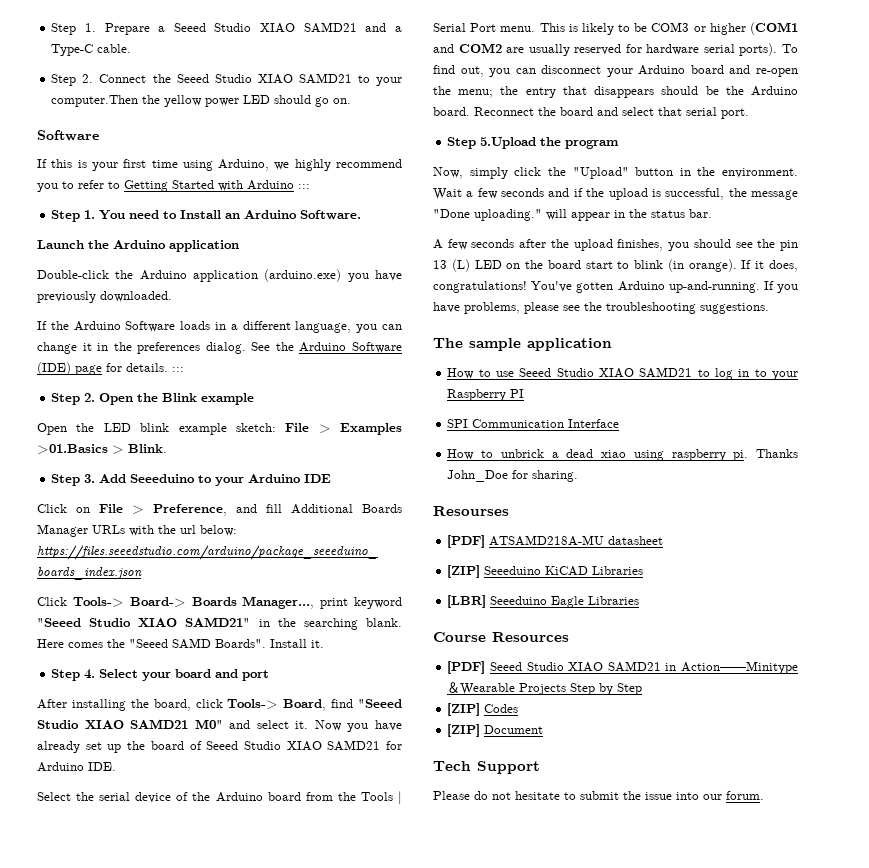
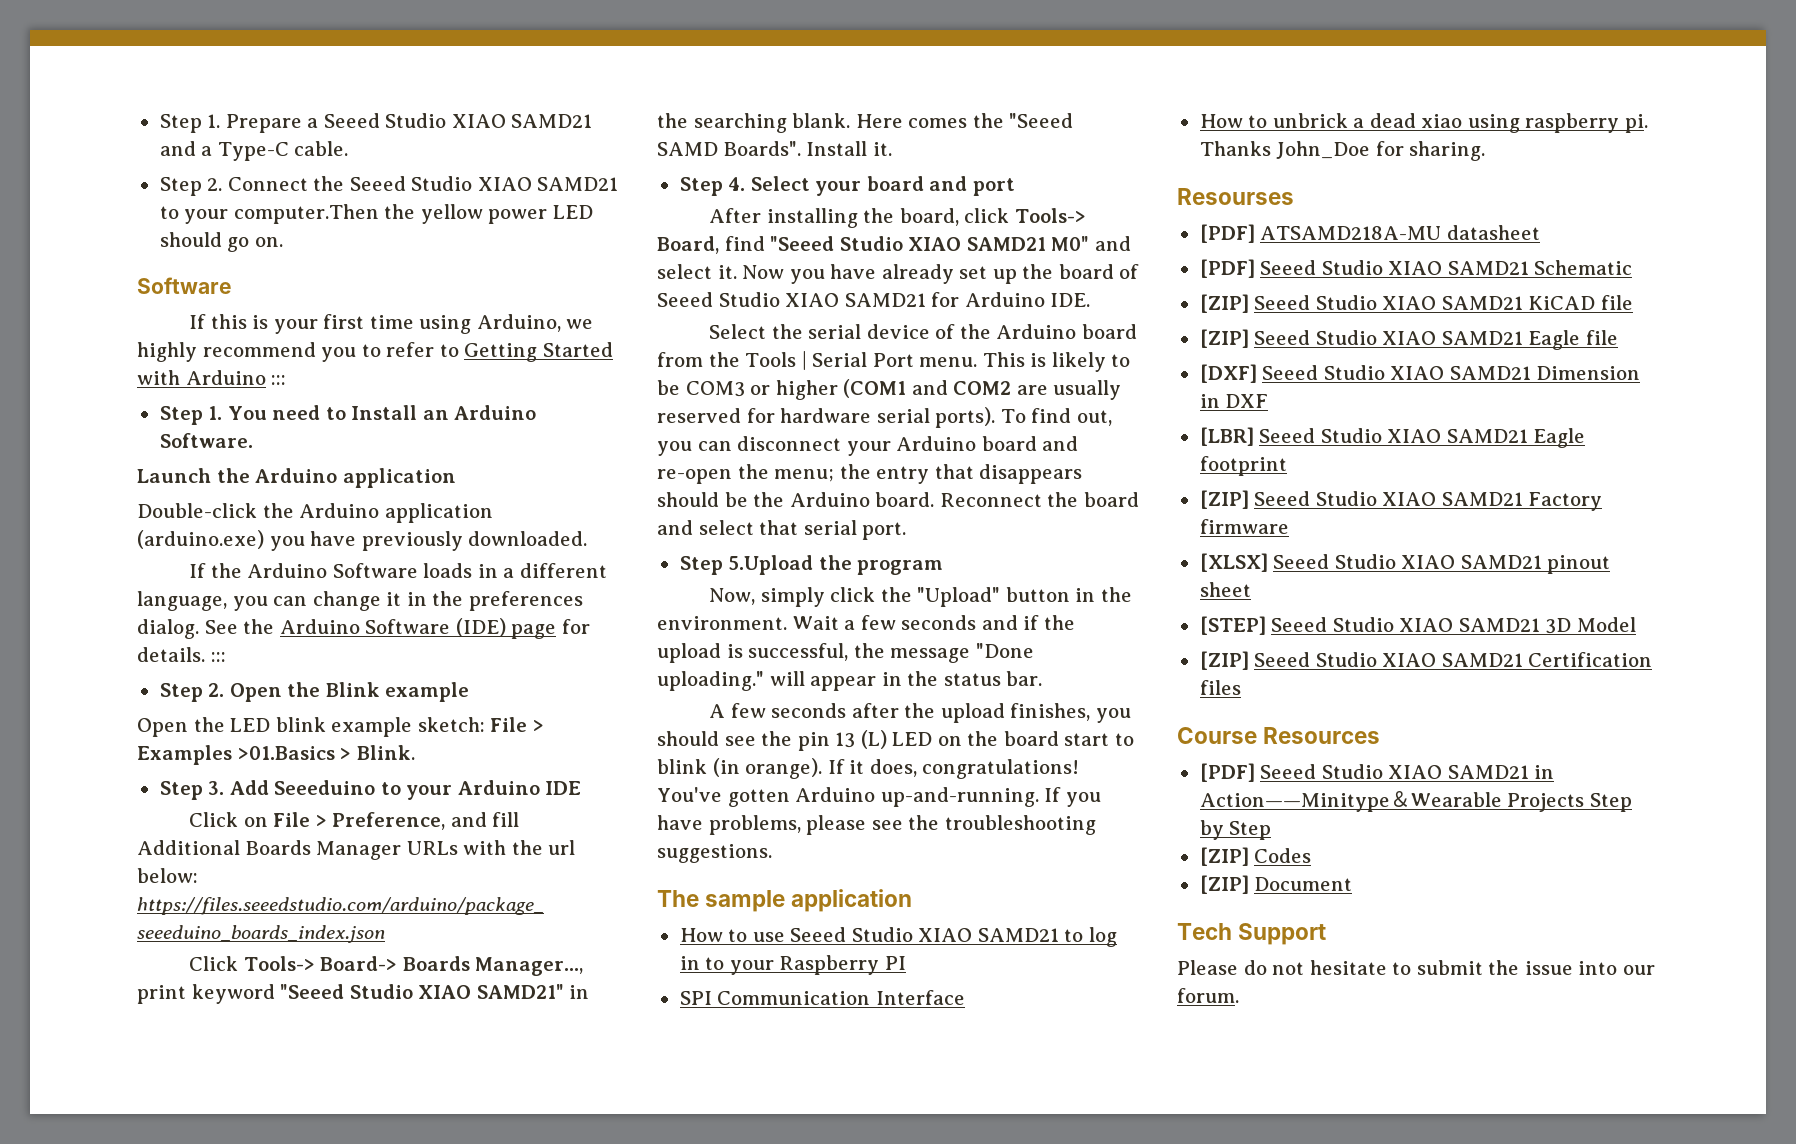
[447,565,644,578] [447,595,640,608] [ZIP] Seeeduino KiCAD Libraries // [LBR] Seeeduino Eagle Libraries -> [1199,259,1633,278] [1199,294,1633,313] [1199,329,1618,350] [1199,364,1641,383] [1199,394,1269,408] [1199,427,1586,448] [1199,456,1287,476] [1199,490,1603,511] [1199,519,1289,534] [1199,553,1611,574] [1199,582,1251,597] [1199,616,1636,635] [1199,651,1653,670] [1199,680,1241,695] [PDF] Seeed Studio XIAO SAMD21 Schematic // [ZIP] Seeed Studio XIAO SAMD21 KiCAD file // [ZIP] Seeed Studio XIAO SAMD21 Eagle file // [DXF] Seeed Studio XIAO SAMD21 Dimension in DXF // [LBR] Seeed Studio XIAO SAMD21 Eagle footprint // [ZIP] Seeed Studio XIAO SAMD21 Factory firmware // [XLSX] Seeed Studio XIAO SAMD21 pinout sheet // [STEP] Seeed Studio XIAO SAMD21 3D Model // [ZIP] Seeed Studio XIAO SAMD21 Certification files

